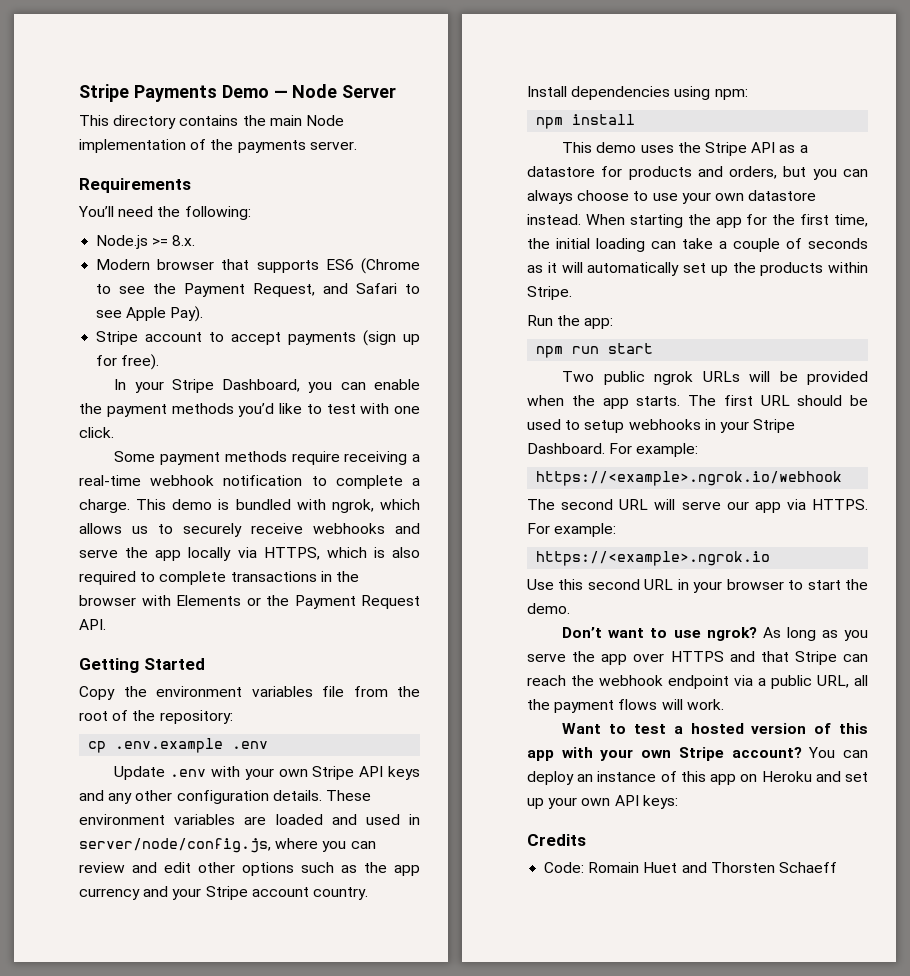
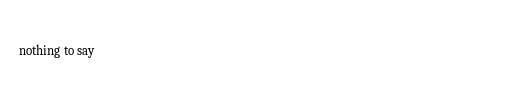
[79,84,397,102] [79,115,344,129] [79,139,357,153] [79,178,191,193] [78,206,251,220] [96,235,196,249] [96,258,420,274] [96,283,420,297] [96,306,204,322] [96,330,420,346] [96,354,160,370] [114,379,420,393] [79,403,420,417] [79,427,114,438] [114,451,421,465] [79,475,420,489] [79,499,420,513] [79,523,420,537] [79,547,420,561] [79,571,359,585] [79,595,420,609] [79,619,106,630] [79,658,205,673] [79,686,420,700] [79,710,233,724] [88,738,269,753] [114,766,420,780] [79,790,371,804] [79,814,420,825] [79,838,376,853] [79,862,420,876] [79,886,368,900] [527,86,748,100] [536,114,636,129] [562,142,808,156] [527,166,868,180] [527,190,817,204] [527,214,868,228] [527,238,868,252] [527,262,868,276] [527,286,572,300] [527,315,614,329] [536,343,654,358] [562,371,868,385] [527,395,868,409] [527,419,796,433] [527,443,699,457] [536,471,843,486] [527,499,868,513] [527,523,617,537] [536,551,771,566] [527,579,868,593] [527,603,570,614] [562,627,868,641] [527,651,868,665] [527,675,868,689] [527,699,724,713] [562,723,868,734] [527,747,868,761] [527,771,868,785] [527,795,678,809] [527,834,586,846] [544,862,837,873] Stripe Payments Demo — Node Server // This directory contains the main Node implementation of the payments server. // Requirements // You’ll need the following: // Node.js >= 8.x. // Modern browser that supports ES6 (Chrome to see the Payment Request, and Safari to see Apple Pay). // Stripe account to accept payments (sign up for free). // In your Stripe Dashboard, you can enable the payment methods you’d like to test with one click. // Some payment methods require receiving a real-time webhook notification to complete a charge. This demo is bundled with ngrok, which allows us to securely receive webhooks and serve the app locally via HTTPS, which is also required to complete transactions in the browser with Elements or the Payment Request API. // Getting Started // Copy the environment variables file from the root of the repository: // cp .env.example .env // Update .env with your own Stripe API keys and any other configuration details. These environment variables are loaded and used in server/node/config.js, where you can review and edit other options such as the app currency and your Stripe account country. // Install dependencies using npm: // npm install // This demo uses the Stripe API as a datastore for products and orders, but you can always choose to use your own datastore instead. When starting the app for the first time, the initial loading can take a couple of seconds as it will automatically set up the products within Stripe. // Run the app: // npm run start // Two public ngrok URLs will be provided when the app starts. The first URL should be used to setup webhooks in your Stripe Dashboard. For example: // https://<example>.ngrok.io/webhook // The second URL will serve our app via HTTPS. For example: // https://<example>.ngrok.io // Use this second URL in your browser to start the demo. // Don’t want to use ngrok? As long as you serve the app over HTTPS and that Stripe can reach the webhook endpoint via a public URL, all the payment flows will work. // Want to test a hosted version of this app with your own Stripe account? You can deploy an instance of this app on Heroku and set up your own API keys: // Credits // Code: Romain Huet and Thorsten Schaeff -> [19,44,96,58] nothing to say

